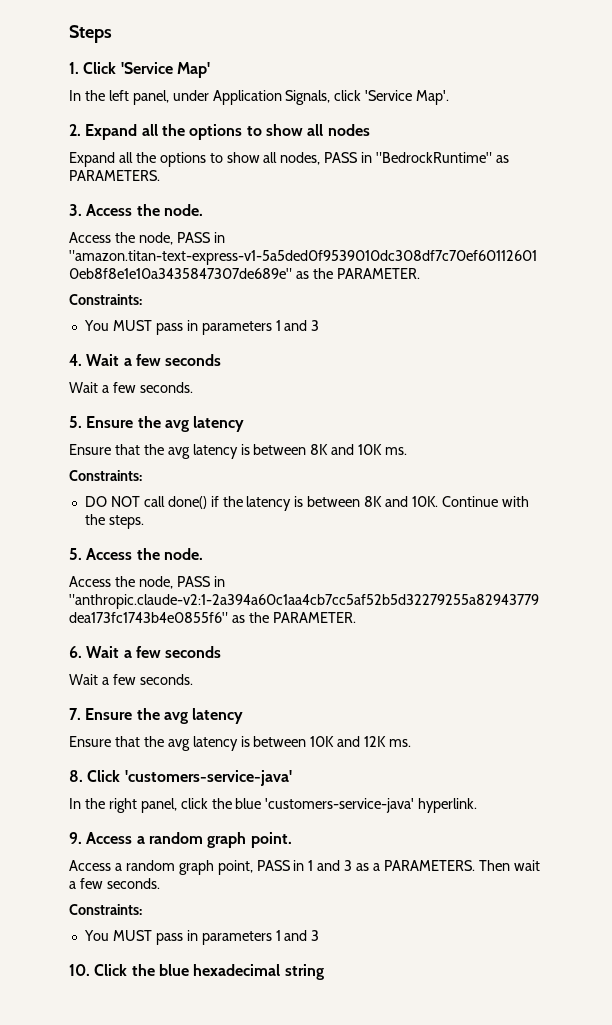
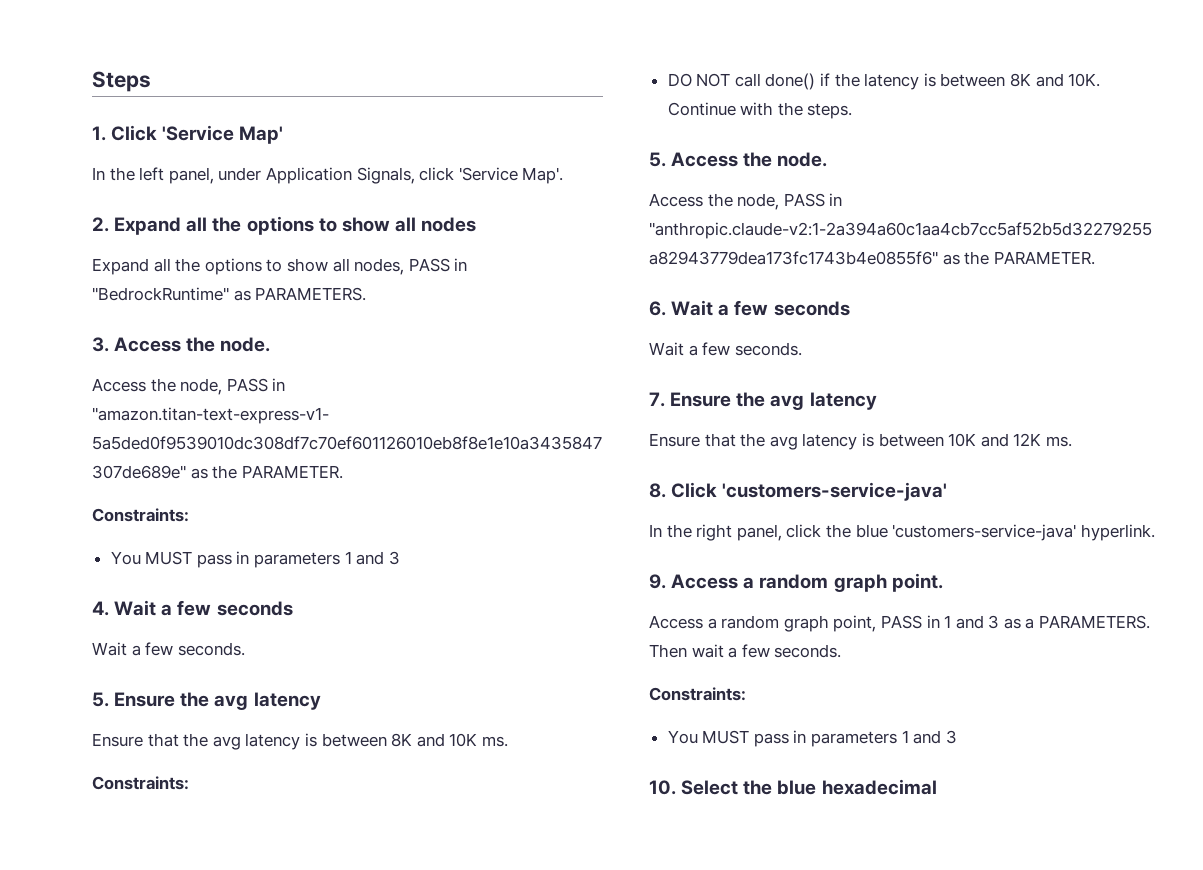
[94,964,128,976] Click -> [681,780,739,795] Select
[284,964,324,980] string -> (937, 787) none

